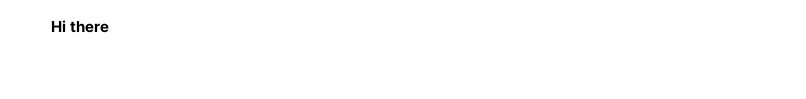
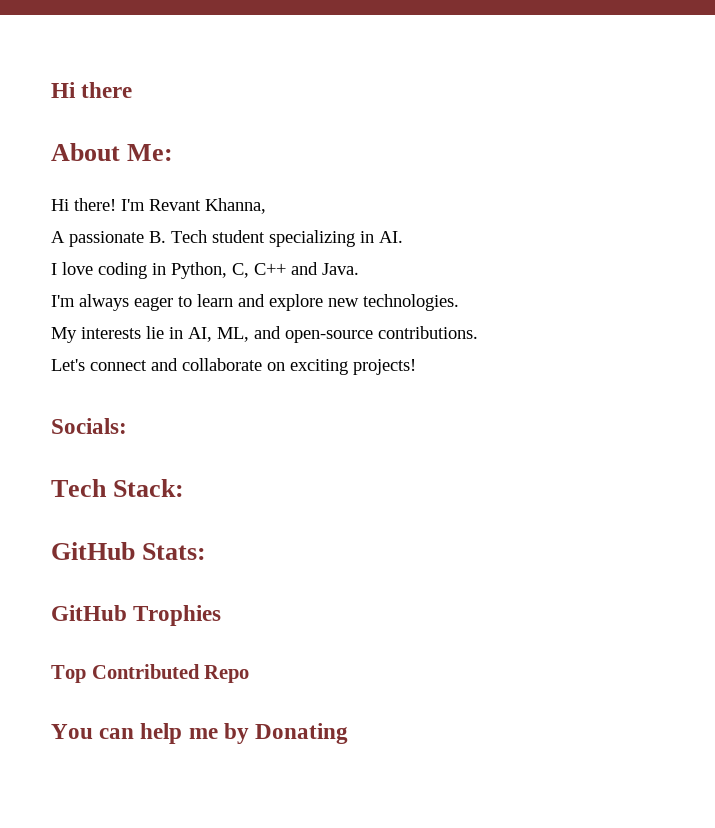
(110, 27) none -> [51,143,174,161] [51,198,266,214] [51,230,403,247] [51,262,359,279] [51,294,459,311] [51,326,478,343] [51,358,416,375] [51,418,127,434] [51,479,185,497] [51,542,207,560] [51,605,222,626] [51,664,250,683] [51,723,349,744] // About Me: // Hi there! I'm Revant Khanna, // A passionate B. Tech student specializing in AI. // I love coding in Python, C, C++ and Java. // I'm always eager to learn and explore new technologies. // My interests lie in AI, ML, and open-source contributions. // Let's connect and collaborate on exciting projects! // Socials: // Tech Stack: // GitHub Stats: // GitHub Trophies // Top Contributed Repo // You can help me by Donating

